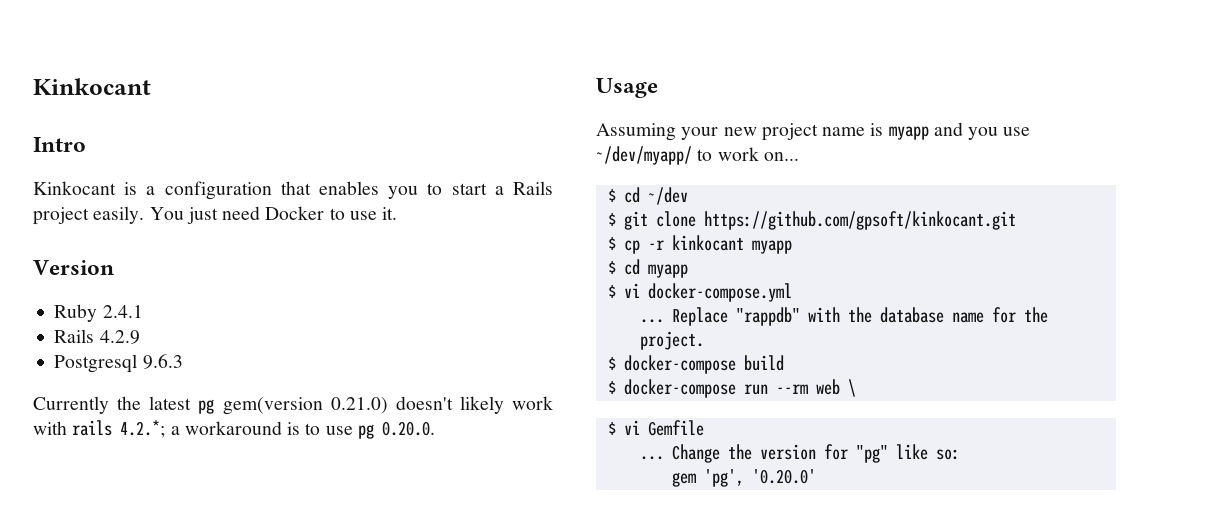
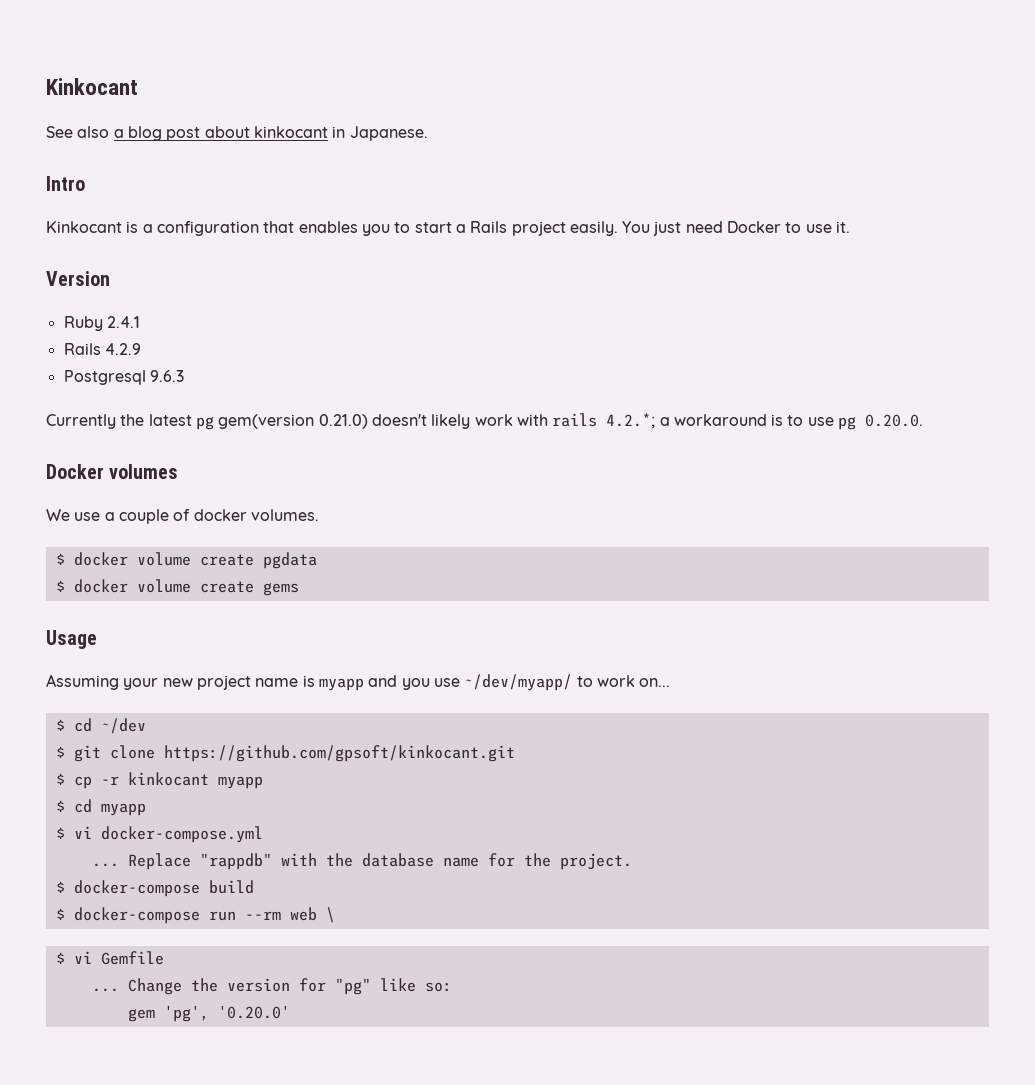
[33,78,151,95] Kinkocant -> [46,78,138,95] [46,126,428,141] Kinkocant // See also a blog post about kinkocant in Japanese.
(435, 428) none -> [46,464,179,479] [46,509,319,524] [55,552,317,569] [55,579,299,596] // Docker volumes // We use a couple of docker volumes. // $ docker volume create pgdata // $ docker volume create gems

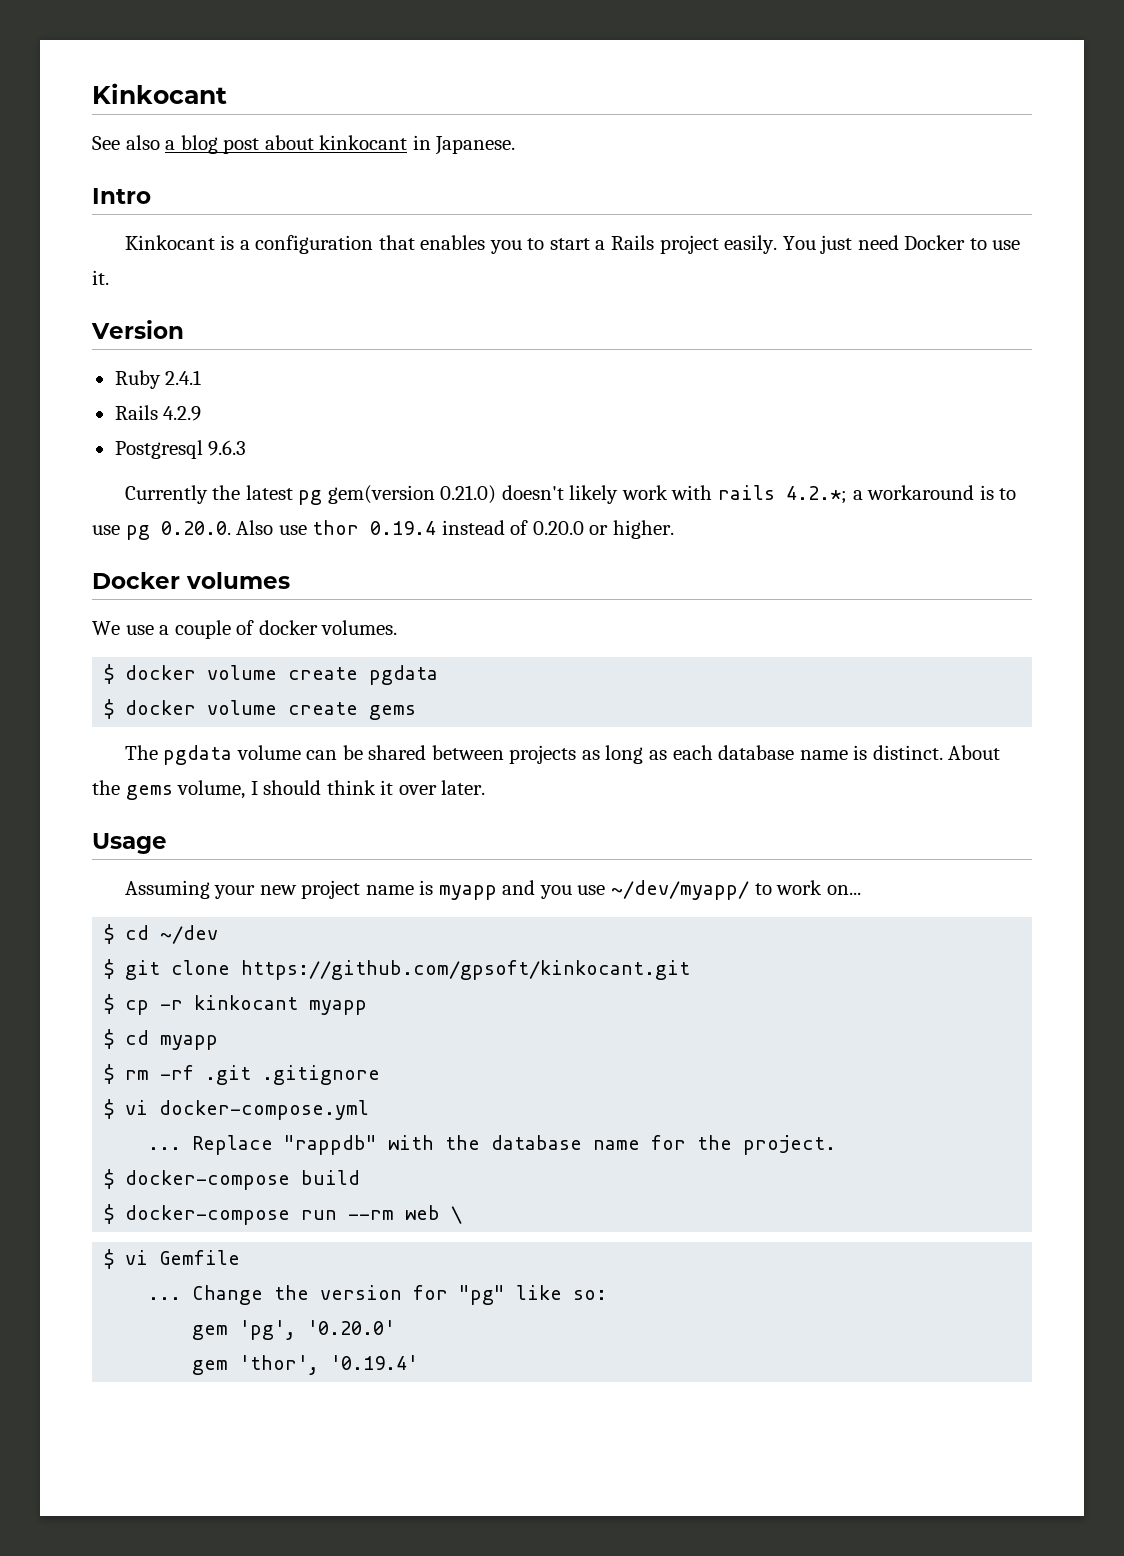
(924, 420) none -> [236,520,674,539] Also use thor 0.19.4 instead of 0.20.0 or higher.
(299, 589) none -> [124,745,1001,765] [92,780,486,800] // The pgdata volume can be shared between projects as long as each database name is distinct. About the gems volume, I should think it over later.
(146, 809) none -> [104,1064,381,1085] // $ rm -rf .git .gitignore
(290, 1012) none -> [192,1355,419,1375] // gem 'thor', '0.19.4'

